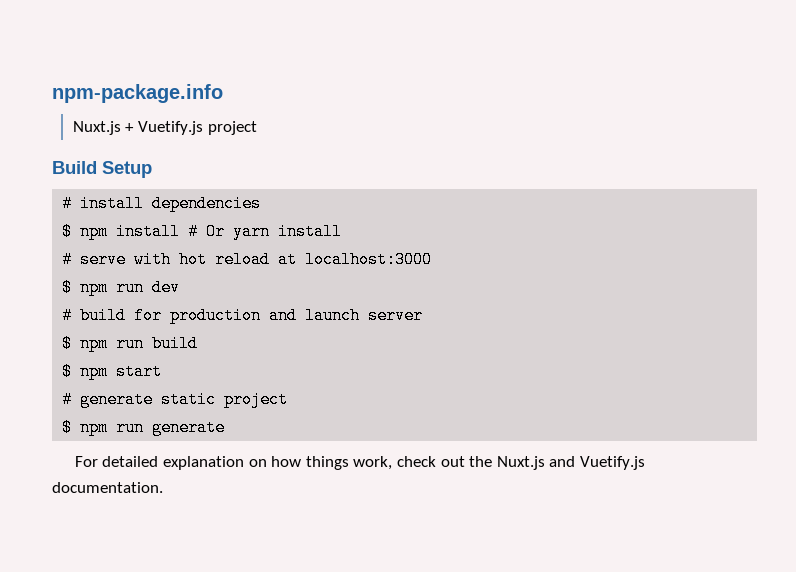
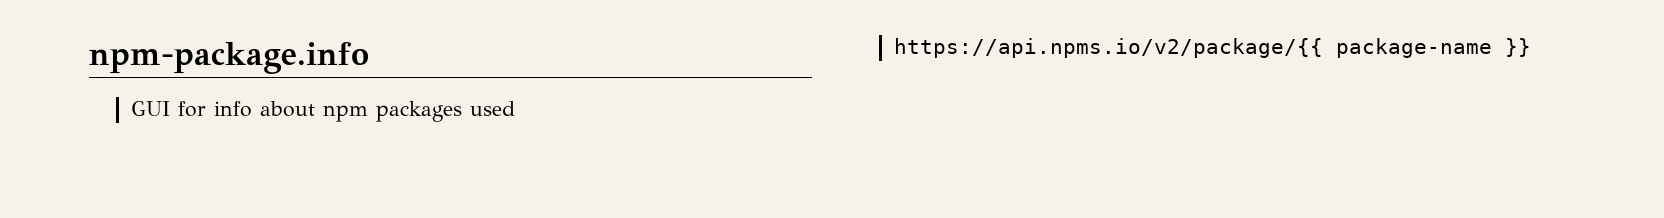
[72,121,257,135] [52,161,152,178] [62,195,262,212] [62,223,343,240] [62,251,433,268] [62,279,181,296] [62,307,424,324] [62,335,199,352] [62,363,163,380] [62,391,289,408] [62,419,226,436] [74,456,645,470] [52,482,163,493] Nuxt.js + Vuetify.js project // Build Setup // # install dependencies // $ npm install # Or yarn install // # serve with hot reload at localhost:3000 // $ npm run dev // # build for production and launch server // $ npm run build // $ npm start // # generate static project // $ npm run generate // For detailed explanation on how things work, check out the Nuxt.js and Vuetify.js documentation. -> [131,101,516,122] [894,38,1532,58] GUI for info about npm packages used https://api.npms.io/v2/package/{{ package-name }}

